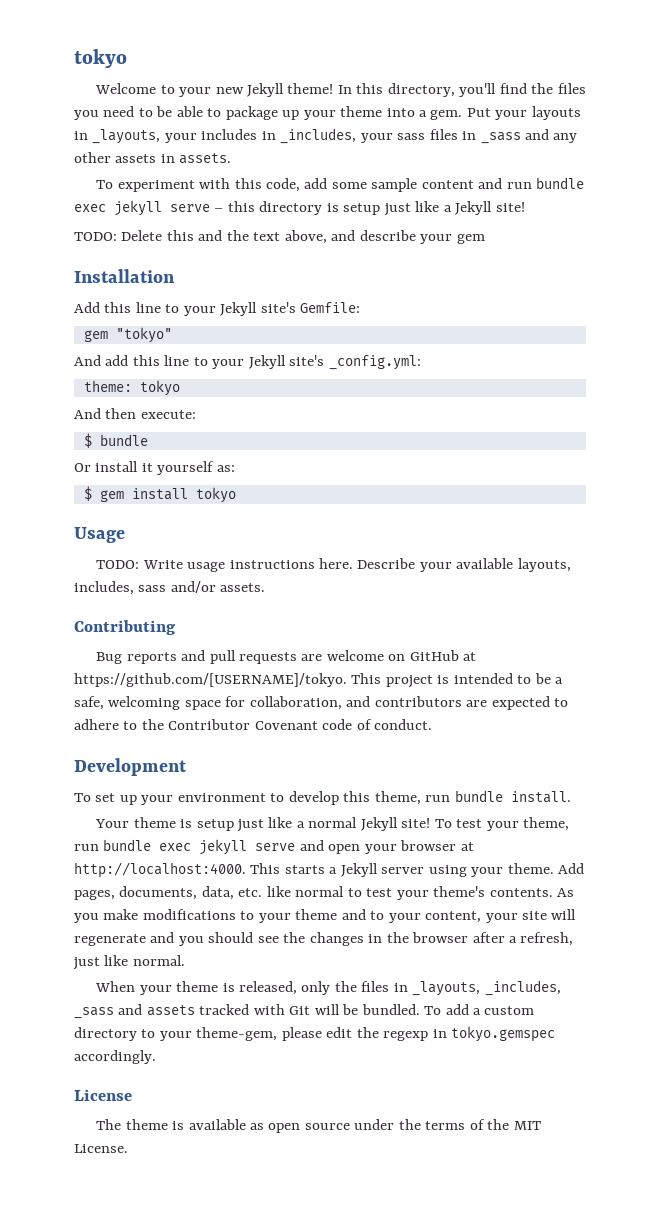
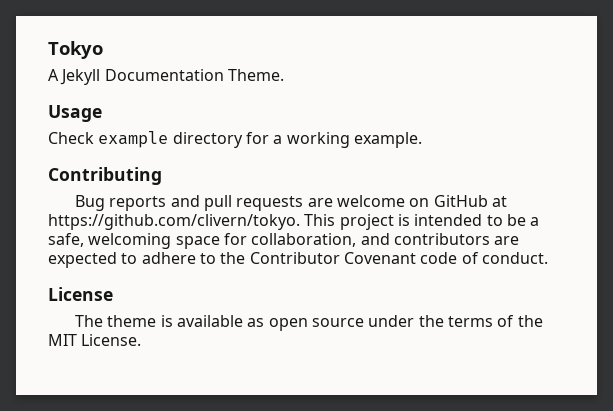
[74,49,127,68] [95,83,586,97] [74,106,581,120] [74,128,578,144] [74,152,232,164] [96,177,585,192] [74,200,525,216] [74,230,485,244] [74,269,175,283] [74,302,361,316] [83,327,172,343] [74,355,421,370] [83,380,180,396] [74,408,196,419] [83,433,148,448] [74,461,235,475] [83,486,236,503] [74,527,125,543] [96,558,571,572] [74,581,266,595] tokyo // Welcome to your new Jekyll theme! In this directory, you'll find the files you need to be able to package up your theme into a gem. Put your layouts in _layouts, your includes in _includes, your sass files in _sass and any other assets in assets. // To experiment with this code, add some sample content and run bundle exec jekyll serve – this directory is setup just like a Jekyll site! // TODO: Delete this and the text above, and describe your gem // Installation // Add this line to your Jekyll site's Gemfile: // gem "tokyo" // And add this line to your Jekyll site's _config.yml: // theme: tokyo // And then execute: // $ bundle // Or install it yourself as: // $ gem install tokyo // Usage // TODO: Write usage instructions here. Describe your available layouts, includes, sass and/or assets. -> [48,41,103,59] [48,69,284,85] [48,105,102,122] [48,131,422,148] Tokyo // A Jekyll Documentation Theme. // Usage // Check example directory for a working example.
[74,673,347,687] https://github.com/[USERNAME]/tokyo. -> [48,214,300,230] https://github.com/clivern/tokyo.
[74,758,187,776] [74,790,571,805] [95,817,570,832] [74,839,474,855] [74,862,585,878] [74,886,575,900] [74,909,577,923] [74,932,574,946] [73,955,185,970] [95,980,561,996] [74,1004,535,1019] [74,1026,556,1042] [74,1050,156,1064] // Development // To set up your environment to develop this theme, run bundle install. // Your theme is setup just like a normal Jekyll site! To test your theme, run bundle exec jekyll serve and open your browser at http://localhost:4000. This starts a Jekyll server using your theme. Add pages, documents, data, etc. like normal to test your theme's contents. As you make modifications to your theme and to your content, your site will regenerate and you should see the changes in the browser after a refresh, just like normal. // When your theme is released, only the files in _layouts, _includes, _sass and assets tracked with Git will be bundled. To add a custom directory to your theme-gem, please edit the regexp in tokyo.gemspec accordingly. -> (548, 258) none

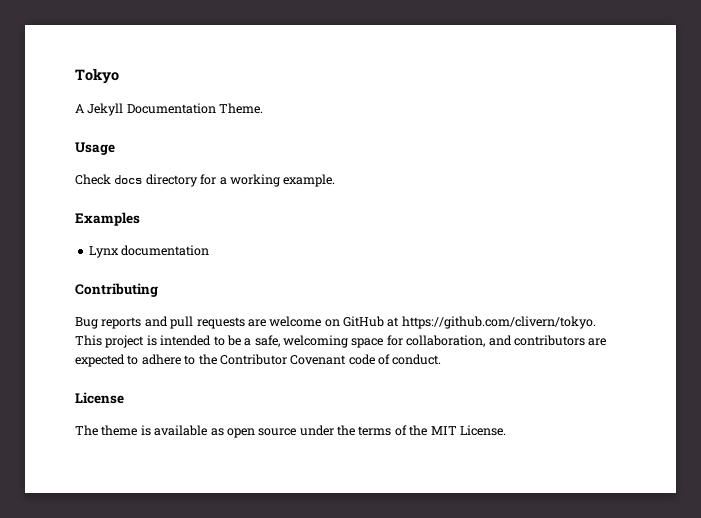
[98,131,169,148] example -> [114,175,143,184] docs
(422, 140) none -> [75,212,140,226] [88,245,210,258] // Examples // Lynx documentation

